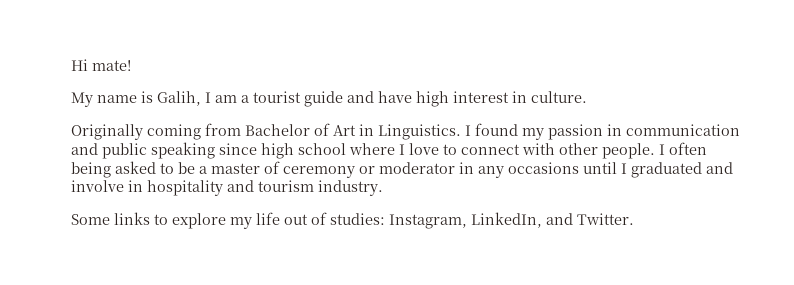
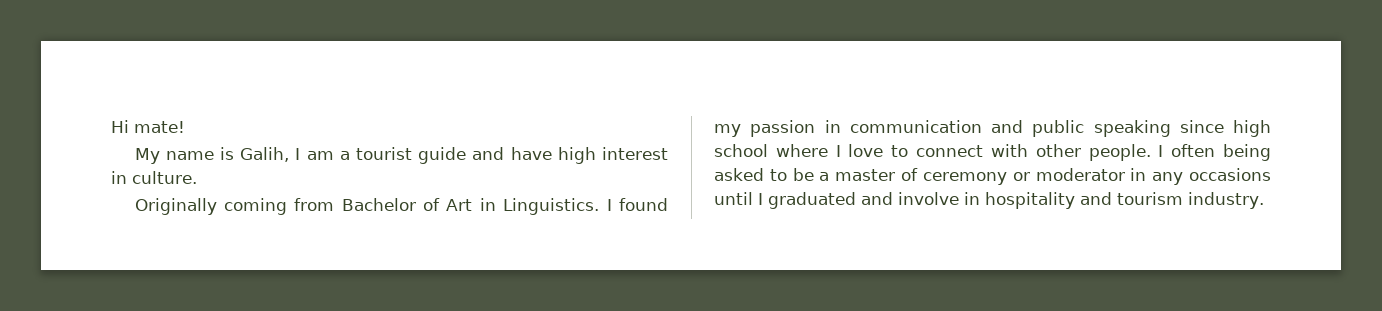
[71,212,634,229] // Some links to explore my life out of studies: Instagram, LinkedIn, and Twitter. -> (1264, 200) none

